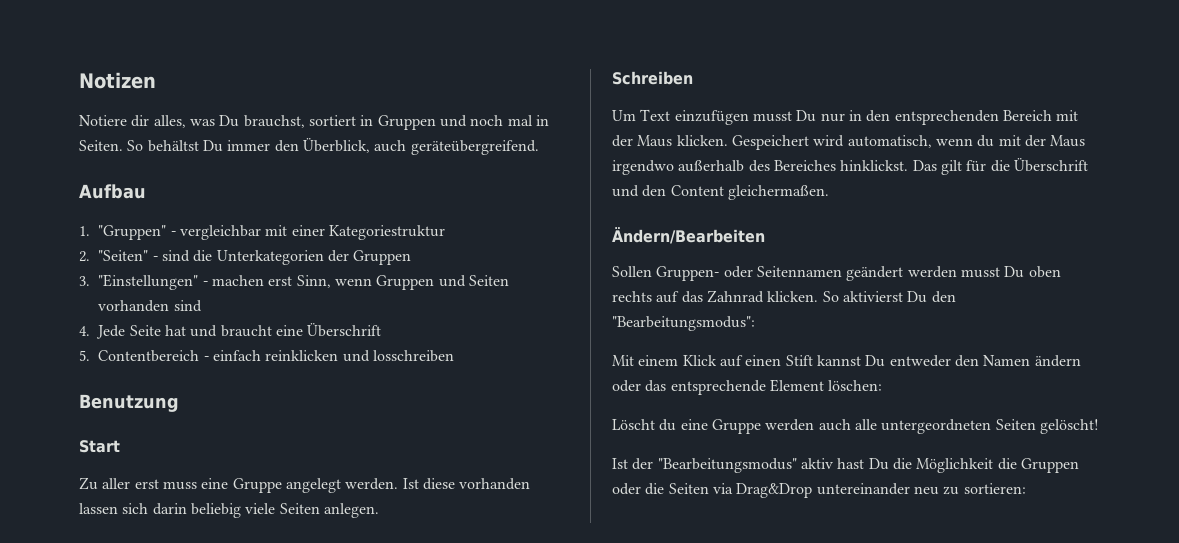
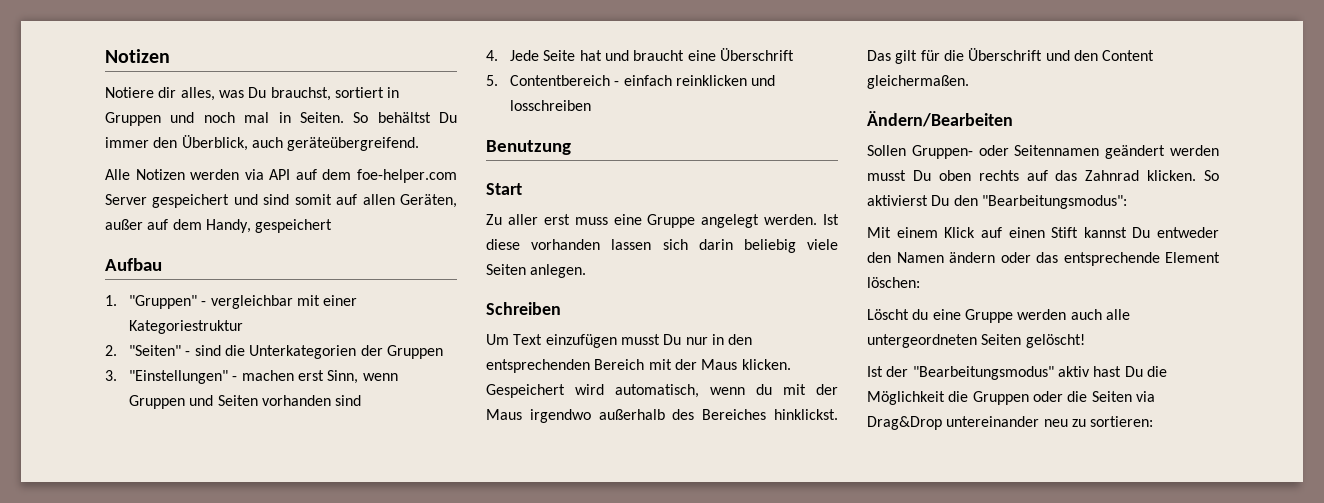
(539, 147) none -> [105,169,458,183] [105,194,457,208] [105,219,333,233] // Alle Notizen werden via API auf dem foe-helper.com Server gespeichert und sind somit auf allen Geräten, außer auf dem Handy, gespeichert

